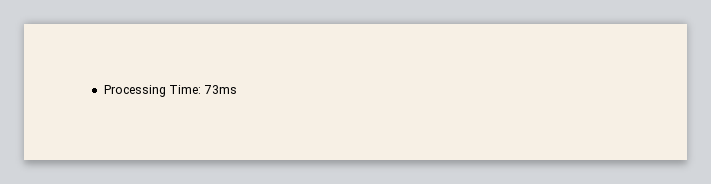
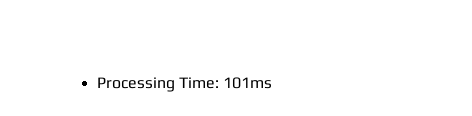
[203,85,237,94] 73ms -> [223,77,273,89] 101ms

